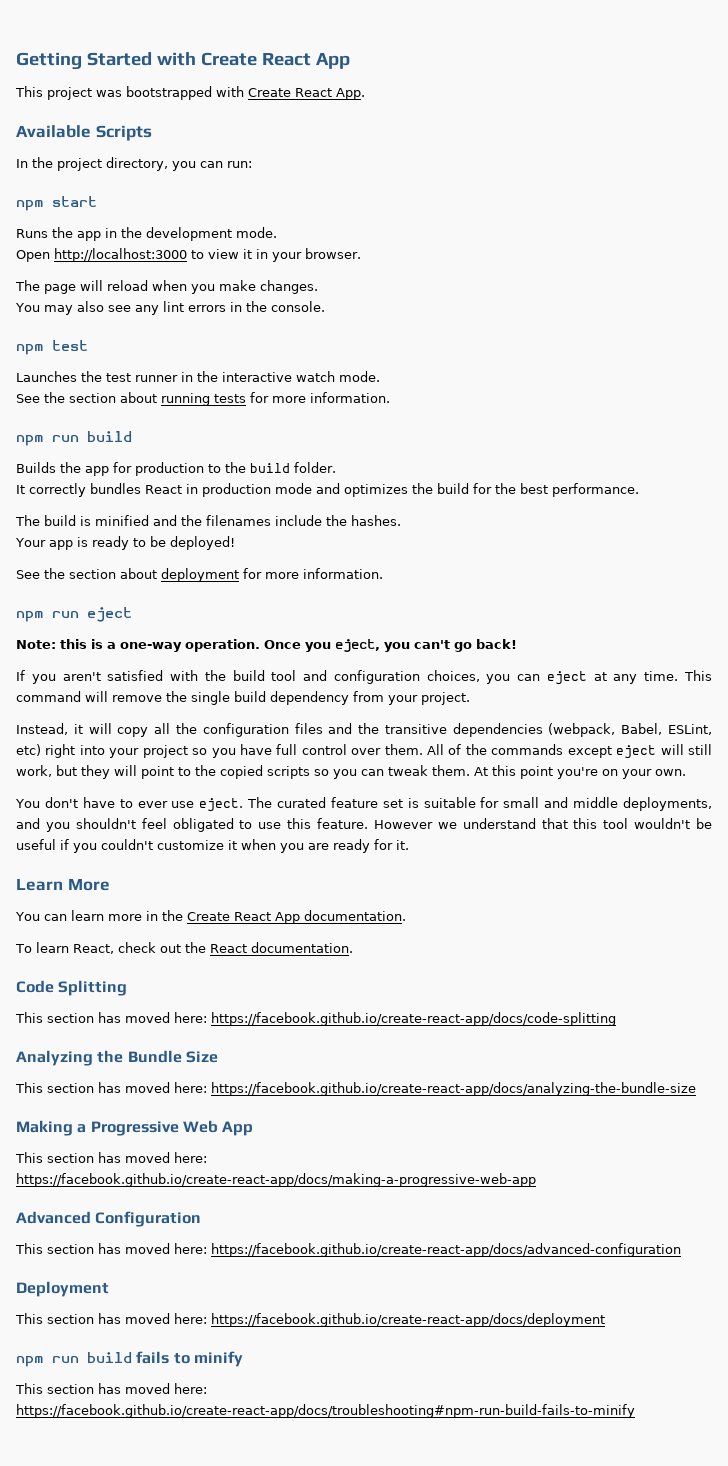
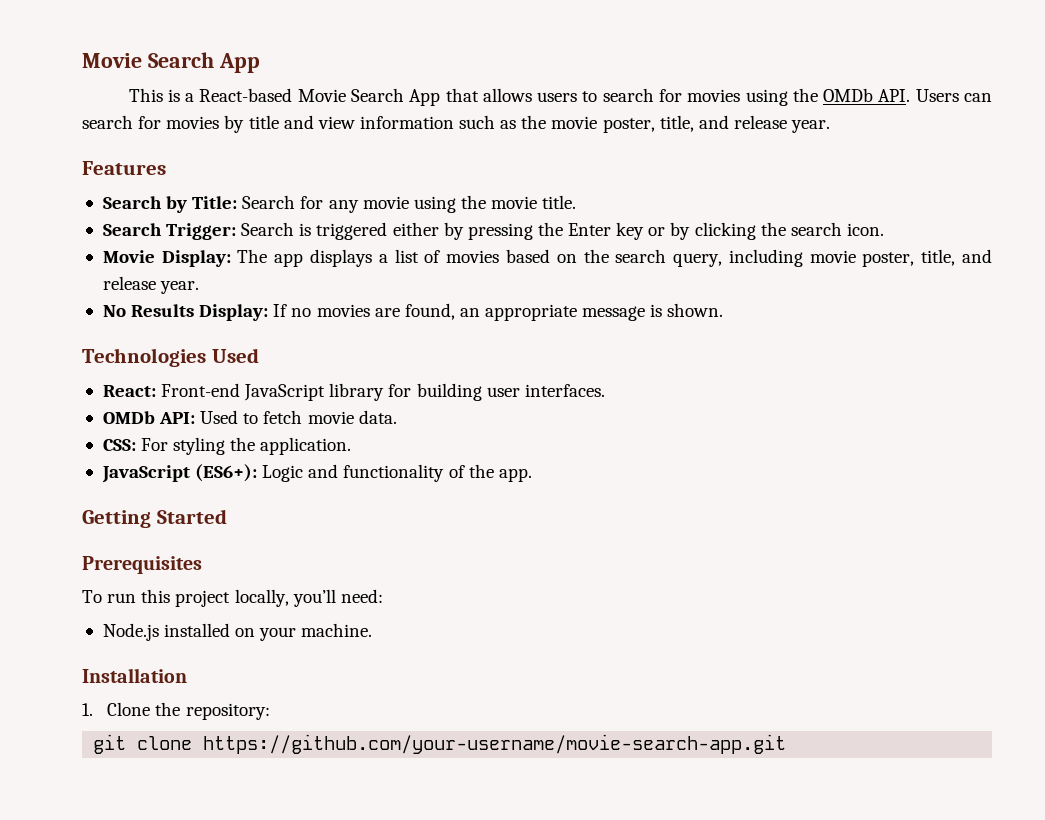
[16,52,350,70] [15,86,365,100] [16,125,152,141] [16,157,252,171] [16,196,97,211] [16,227,277,241] [16,248,361,262] [15,280,318,294] [15,301,325,315] [16,340,88,355] [16,371,380,382] [16,392,390,406] [16,431,132,446] [16,462,336,476] [16,483,639,497] [15,515,401,526] [15,536,235,550] [16,568,383,582] [16,607,132,622] [16,639,517,652] [16,670,712,685] [16,691,470,705] [16,723,713,737] [16,744,713,759] [16,765,686,779] [15,797,713,812] [16,818,712,832] [16,839,409,853] [16,878,110,891] [15,910,406,924] [15,942,353,954] [16,980,128,996] [15,1012,616,1026] [16,1050,218,1066] [15,1082,696,1096] [16,1120,254,1136] [15,1152,207,1163] [16,1173,536,1187] [16,1211,202,1227] [15,1243,681,1257] [16,1281,109,1297] [15,1313,605,1327] [16,1351,243,1367] [15,1383,207,1394] [16,1404,635,1418] Getting Started with Create React App // This project was bootstrapped with Create React App. // Available Scripts // In the project directory, you can run: // npm start // Runs the app in the development mode. // Open http://localhost:3000 to view it in your browser. // The page will reload when you make changes. // You may also see any lint errors in the console. // npm test // Launches the test runner in the interactive watch mode. // See the section about running tests for more information. // npm run build // Builds the app for production to the build folder. // It correctly bundles React in production mode and optimizes the build for the best performance. // The build is minified and the filenames include the hashes. // Your app is ready to be deployed! // See the section about deployment for more information. // npm run eject // Note: this is a one-way operation. Once you eject, you can't go back! // If you aren't satisfied with the build tool and configuration choices, you can eject at any time. This command will remove the single build dependency from your project. // Instead, it will copy all the configuration files and the transitive dependencies (webpack, Babel, ESLint, etc) right into your project so you have full control over them. All of the commands except eject will still work, but they will point to the copied scripts so you can tweak them. At this point you're on your own. // You don't have to ever use eject. The curated feature set is suitable for small and middle deployments, and you shouldn't feel obligated to use this feature. However we understand that this tool wouldn't be useful if you couldn't customize it when you are ready for it. // Learn More // You can learn more in the Create React App documentation. // To learn React, check out the React documentation. // Code Splitting // This section has moved here: https://facebook.github.io/create-react-app/docs/code-splitting // Analyzing the Bundle Size // This section has moved here: https://facebook.github.io/create-react-app/docs/analyzing-the-bundle-size // Making a Progressive Web App // This section has moved here: https://facebook.github.io/create-react-app/docs/making-a-progressive-web-app // Advanced Configuration // This section has moved here: https://facebook.github.io/create-react-app/docs/advanced-configuration // Deployment // This section has moved here: https://facebook.github.io/create-react-app/docs/deployment // npm run build fails to minify // This section has moved here: https://facebook.github.io/create-react-app/docs/troubleshooting#npm-run-build-fails-to-minify -> [82,52,260,73] [128,88,993,106] [82,115,831,133] [82,161,166,175] [102,195,577,213] [102,222,884,240] [102,249,992,267] [102,276,200,294] [102,303,724,321] [82,348,259,367] [102,383,605,401] [102,410,397,424] [102,437,352,455] [101,464,532,483] [82,509,227,528] [82,556,202,574] [82,589,383,607] [102,623,373,641] [82,668,187,683] [82,702,270,720] [93,734,787,754] Movie Search App // This is a React-based Movie Search App that allows users to search for movies using the OMDb API. Users can search for movies by title and view information such as the movie poster, title, and release year. // Features // Search by Title: Search for any movie using the movie title. // Search Trigger: Search is triggered either by pressing the Enter key or by clicking the search icon. // Movie Display: The app displays a list of movies based on the search query, including movie poster, title, and release year. // No Results Display: If no movies are found, an appropriate message is shown. // Technologies Used // React: Front-end JavaScript library for building user interfaces. // OMDb API: Used to fetch movie data. // CSS: For styling the application. // JavaScript (ES6+): Logic and functionality of the app. // Getting Started // Prerequisites // To run this project locally, you’ll need: // Node.js installed on your machine. // Installation // 1. Clone the repository: // git clone https://github.com/your-username/movie-search-app.git

